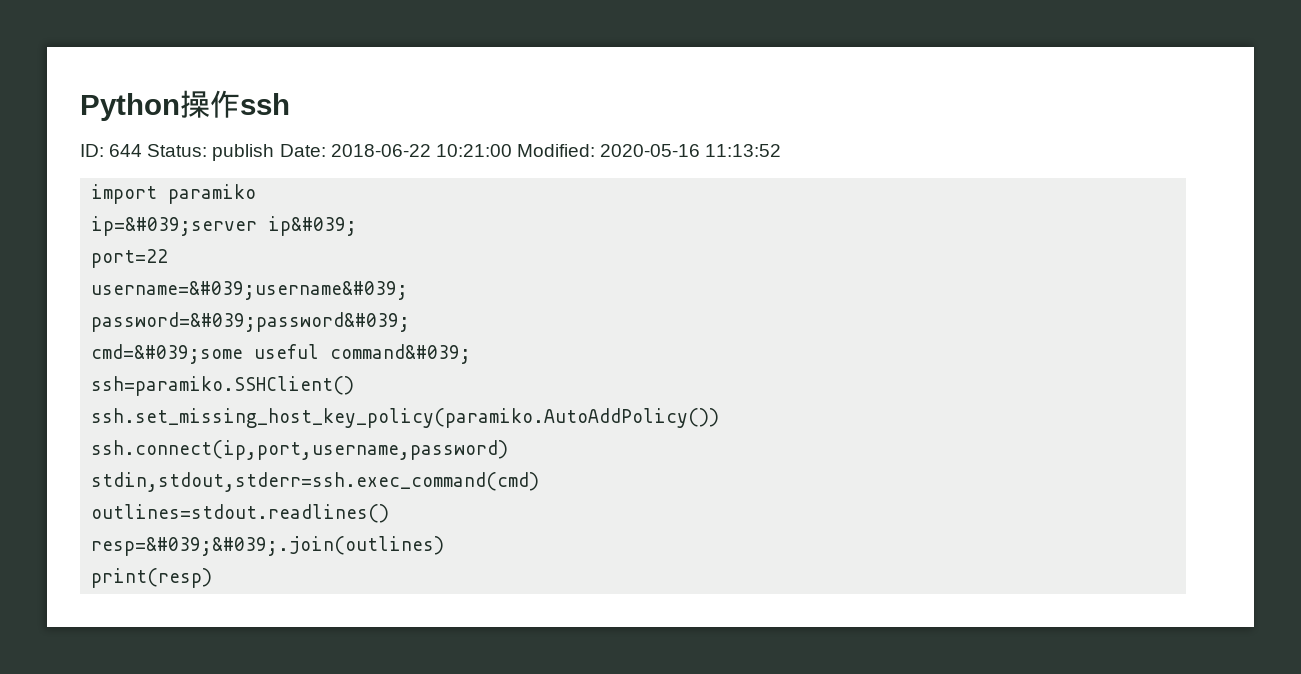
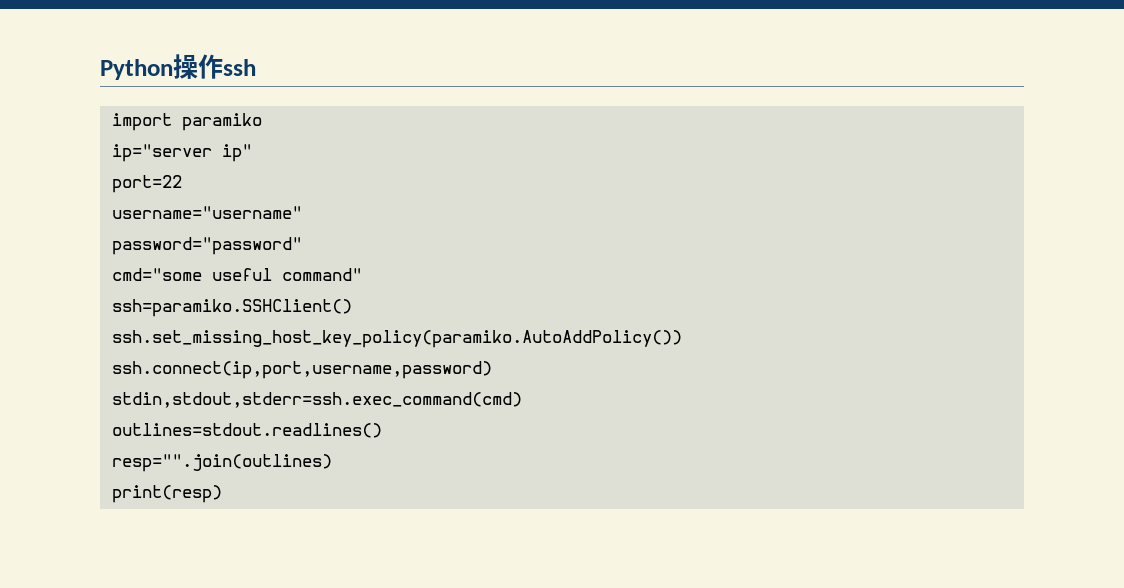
[80,144,782,161] // ID: 644 Status: publish Date: 2018-06-22 10:21:00 Modified: 2020-05-16 11:13:52 -> (256, 67) none
[91,216,358,236] ip=&#039;server ip&#039; -> [112,144,252,162] ip="server ip"
[91,281,409,300] [91,312,411,332] [91,344,472,364] username=&#039;username&#039; // password=&#039;password&#039; // cmd=&#039;some useful command&#039; -> [112,206,302,219] [112,237,302,255] [112,268,362,281] username="username" // password="password" // cmd="some useful command"
[91,536,445,556] resp=&#039;&#039;.join(outlines) -> [112,454,332,472] resp="".join(outlines)

